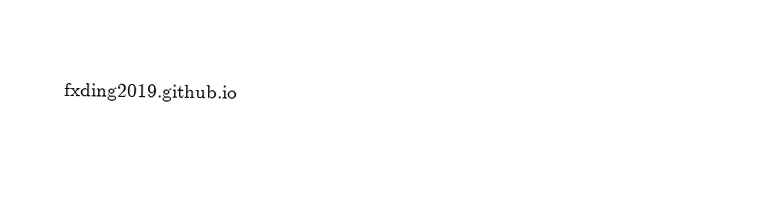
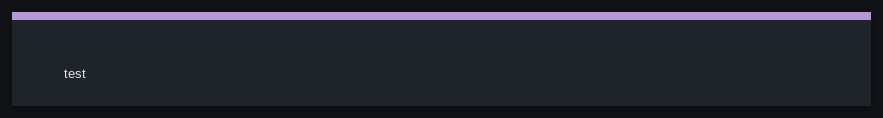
[64,82,238,103] fxding2019.github.io -> [64,69,86,78] test

